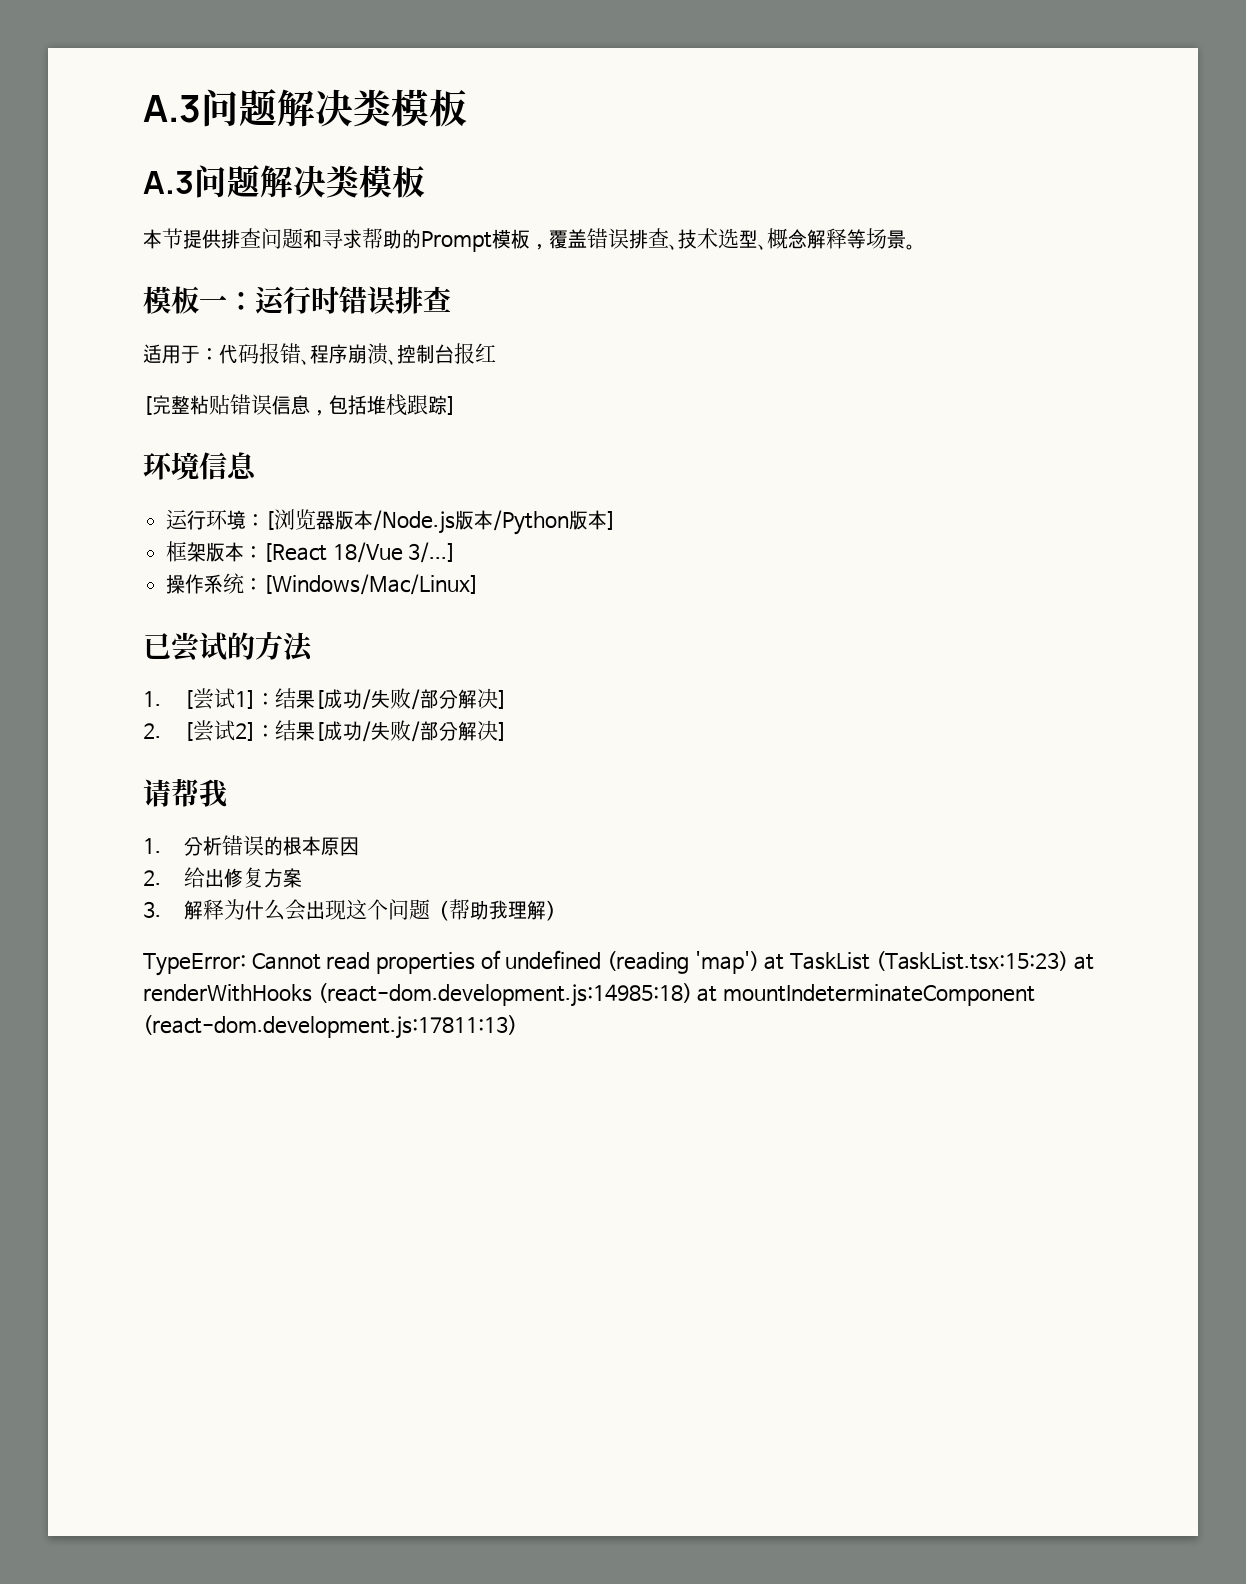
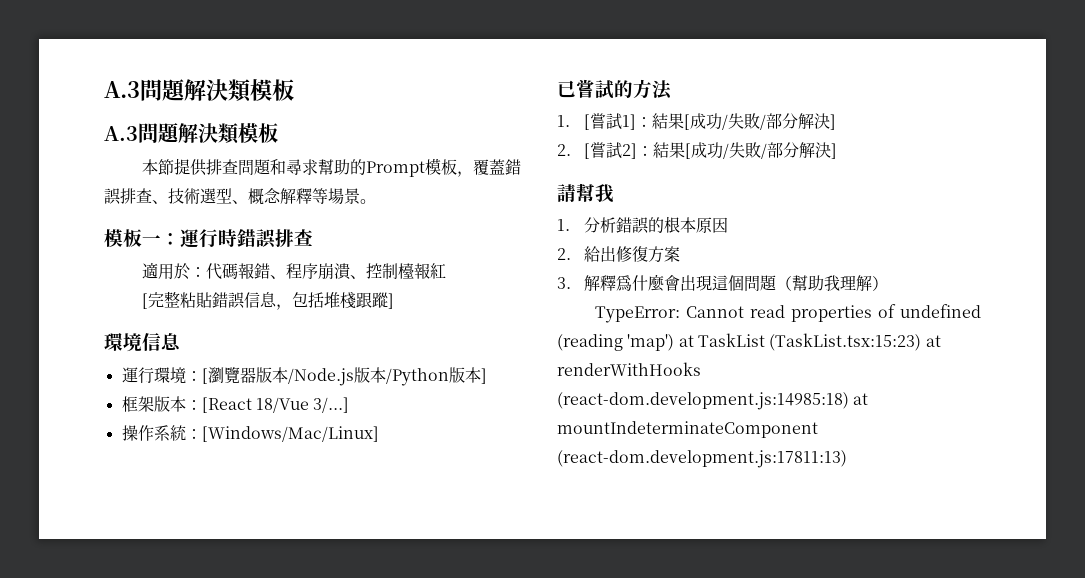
[143,89,391,127] A.3问题解决类 -> [104,79,251,102] A.3問題解決類
[194,165,359,198] 问题解决类 -> [138,123,239,144] 問題解決類
[162,228,183,249] 节 -> [158,159,175,175] 節
[261,228,383,249] 问题和寻求帮 -> [238,159,335,176] 問題和尋求幫
[567,228,629,249] 盖错误 -> [489,159,522,175] [104,188,121,205] 蓋錯誤
[696,228,739,249] 术选 -> [184,188,217,204] 術選
[825,228,887,249] 释等场 -> [296,188,344,204] 釋等場
[255,286,395,314] 运行时错误 -> [180,229,276,248] 運行時錯誤
[143,343,496,365] 适用于：代码报错、程序崩溃、控制台报红 -> [142,262,447,280] 適用於：代碼報錯、程序崩潰、控制檯報紅
[209,394,272,415] 贴错误 -> [196,292,246,309] 貼錯誤
[386,394,456,416] [143,452,173,480] 栈跟踪] // 环 -> [340,292,395,309] [104,333,123,351] 棧跟蹤] // 環
[166,509,229,530] 运行环 -> [121,367,170,384] 運行環
[274,509,317,530] 浏览 -> [207,367,240,384] 瀏覽
[223,573,245,594] 统 -> [169,425,186,441] 統
[171,632,227,662] 尝试 -> [576,79,614,99] 嘗試
[192,688,498,710] 尝试1]：结果[成功/失败/部分解决 -> [589,113,830,130] 嘗試1]：結果[成功/失敗/部分解決
[192,720,507,742] [143,778,199,807] 尝试2]：结果[成功/失败/部分解决] // 请帮 -> [589,142,837,159] [557,183,595,202] 嘗試2]：結果[成功/失敗/部分解決] // 請幫
[221,835,264,856] 错误 -> [615,217,649,234] 錯誤
[183,867,264,888] 给出修复 -> [583,246,648,262] 給出修復
[202,899,470,921] 释为什么会出现这个问题（帮 -> [599,274,808,292] 釋爲什麼會出現這個問題（幫

